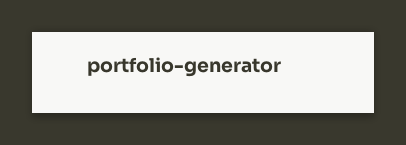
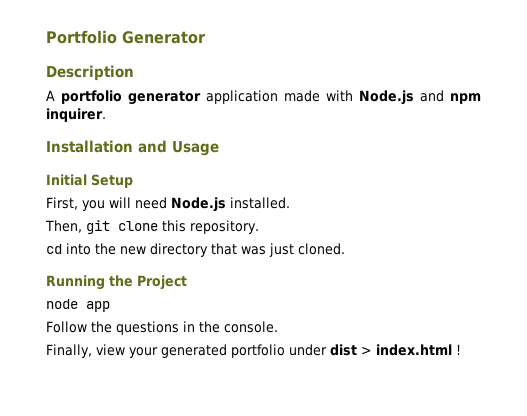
[87,57,281,77] portfolio-generator -> [46,30,206,44] [46,65,134,81] [46,90,481,105] [46,108,106,122] [46,140,219,156] [46,174,133,188] [46,197,290,212] [45,220,259,234] [46,243,345,257] [46,275,187,290] [46,299,110,312] [46,321,278,335] [46,344,461,358] Portfolio Generator // Description // A portfolio generator application made with Node.js and npm inquirer. // Installation and Usage // Initial Setup // First, you will need Node.js installed. // Then, git clone this repository. // cd into the new directory that was just cloned. // Running the Project // node app // Follow the questions in the console. // Finally, view your generated portfolio under dist > index.html !

